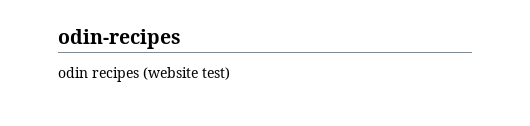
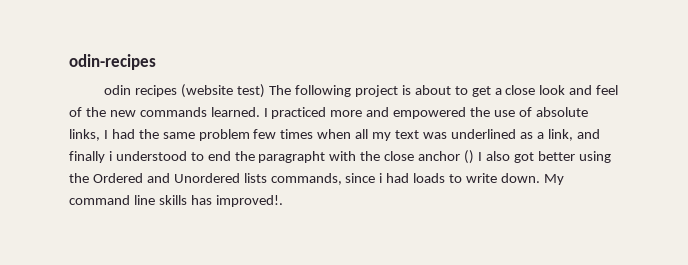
(230, 73) none -> [269,85,619,97] [69,107,588,119] [69,129,600,141] [69,150,611,164] [69,173,564,185] [69,195,283,207] The following project is about to get a close look and feel of the new commands learned. I practiced more and empowered the use of absolute links, I had the same problem few times when all my text was underlined as a link, and finally i understood to end the paragrapht with the close anchor () I also got better using the Ordered and Unordered lists commands, since i had loads to write down. My command line skills has improved!.

